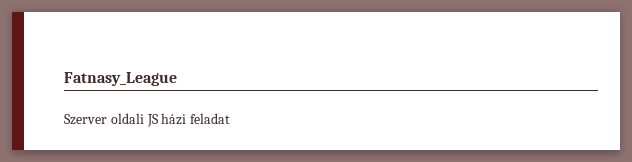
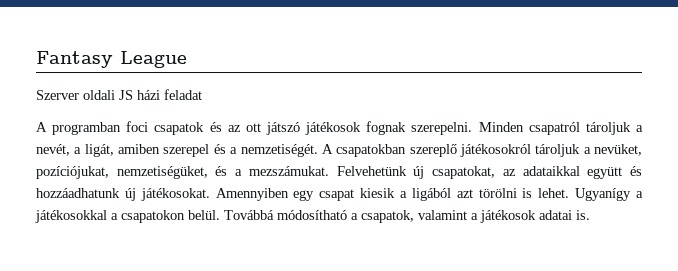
[64,72,177,86] Fatnasy_League -> [36,51,187,68] Fantasy League
(231, 118) none -> [36,121,643,135] [36,144,642,157] [36,166,643,179] [36,188,643,201] [35,210,590,223] // A programban foci csapatok és az ott játszó játékosok fognak szerepelni. Minden csapatról tároljuk a nevét, a ligát, amiben szerepel és a nemzetiségét. A csapatokban szereplő játékosokról tároljuk a nevüket, pozíciójukat, nemzetiségüket, és a mezszámukat. Felvehetünk új csapatokat, az adataikkal együtt és hozzáadhatunk új játékosokat. Amennyiben egy csapat kiesik a ligából azt törölni is lehet. Ugyanígy a játékosokkal a csapatokon belül. Továbbá módosítható a csapatok, valamint a játékosok adatai is.

